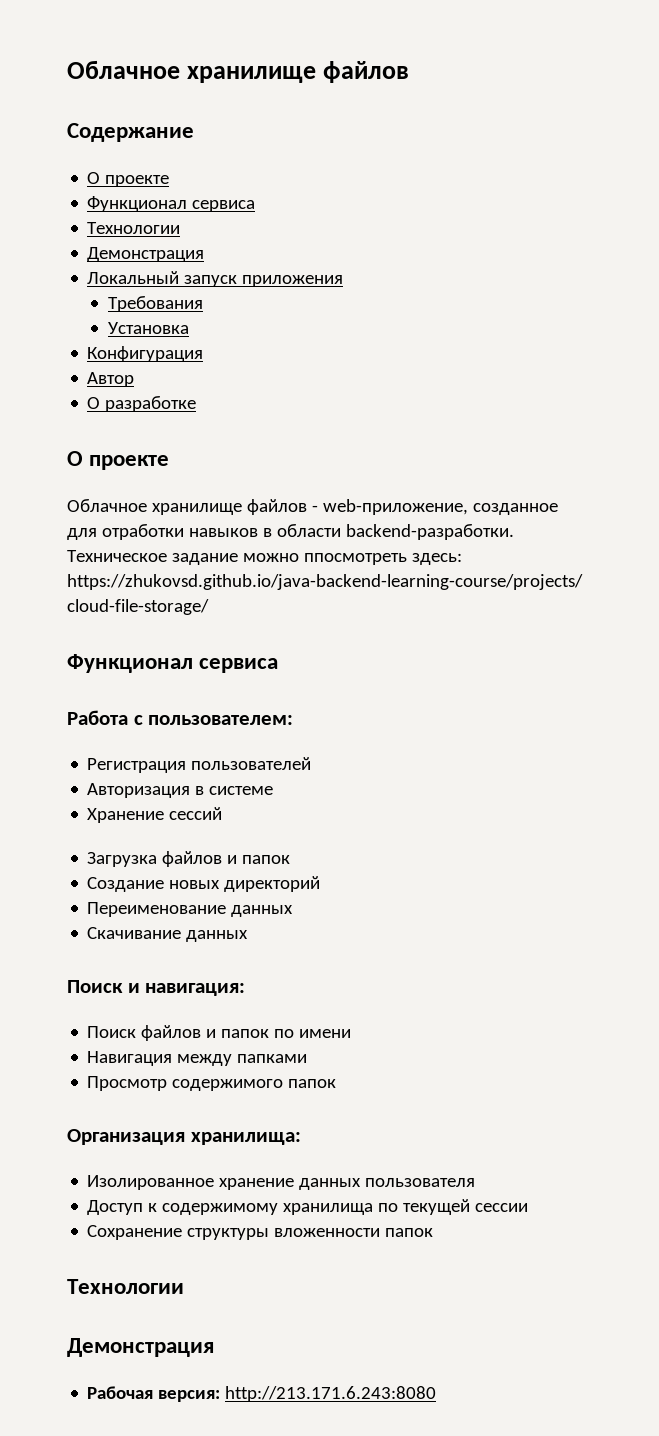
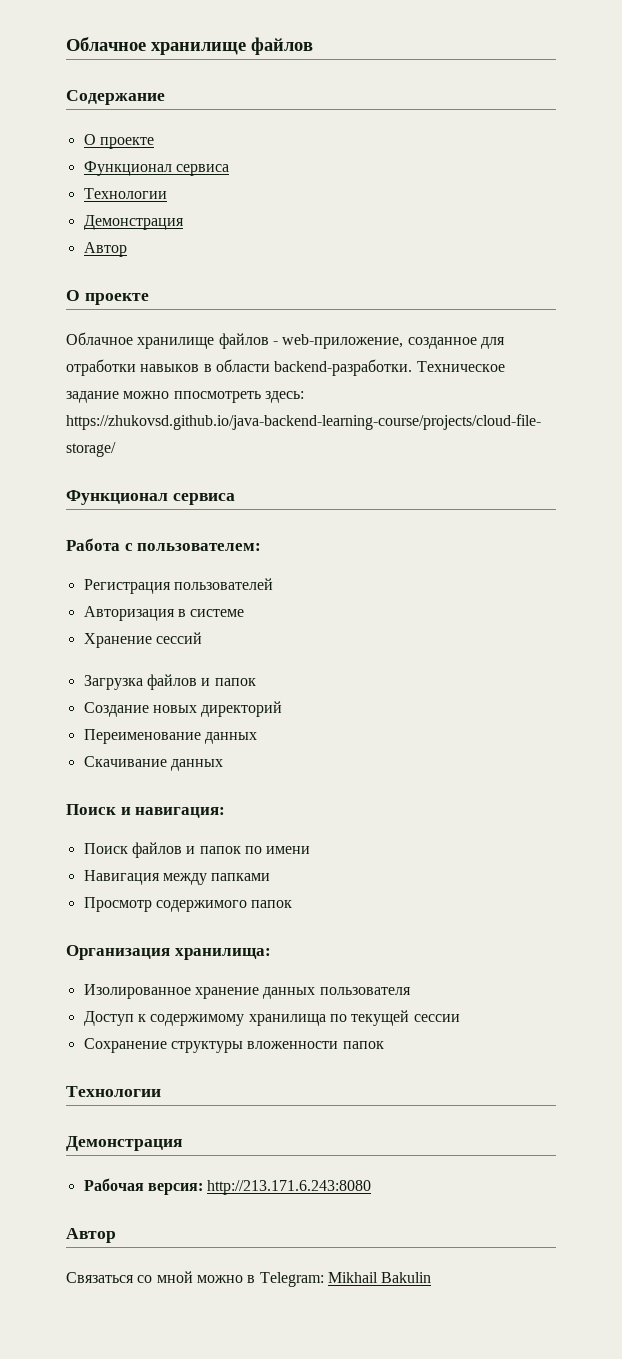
[87,271,344,287] [108,296,204,312] [108,322,190,334] [87,346,204,362] [87,372,135,387] [87,396,197,412] // Локальный запуск приложения // Требования // Установка // Конфигурация // Автор // О разработке -> [83,242,127,257] // Автор
(437, 1394) none -> [66,1228,116,1243] [66,1271,432,1287] // Автор // Связаться со мной можно в Telegram: Mikhail Bakulin

